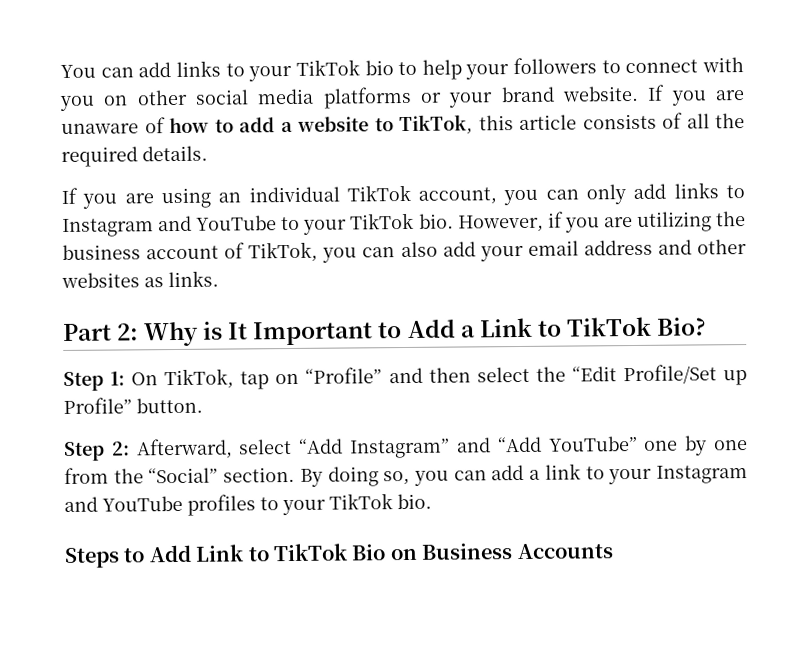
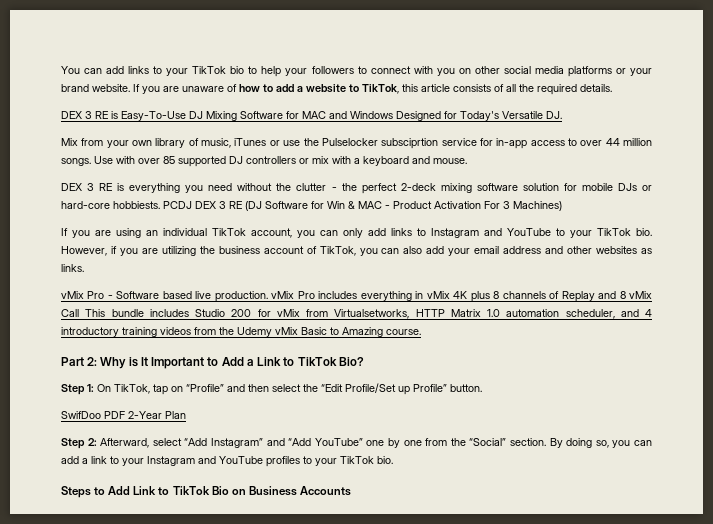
(208, 153) none -> [61,111,562,121] [61,138,653,149] [61,156,467,167] [61,183,652,194] [61,201,562,211] // DEX 3 RE is Easy-To-Use DJ Mixing Software for MAC and Windows Designed for Today's Versatile DJ. // Mix from your own library of music, iTunes or use the Pulselocker subsciprtion service for in-app access to over 44 million songs. Use with over 85 supported DJ controllers or mix with a keyboard and mouse. // DEX 3 RE is everything you need without the clutter - the perfect 2-deck mixing software solution for mobile DJs or hard-core hobbiests. PCDJ DEX 3 RE (DJ Software for Win & MAC - Product Activation For 3 Machines)
(219, 279) none -> [61,291,653,302] [61,309,652,319] [61,327,421,337] // vMix Pro - Software based live production. vMix Pro includes everything in vMix 4K plus 8 channels of Replay and 8 vMix Call This bundle includes Studio 200 for vMix from Virtualsetworks, HTTP Matrix 1.0 automation scheduler, and 4 introductory training videos from the Udemy vMix Basic to Amazing course.
(203, 405) none -> [61,411,186,419] // SwifDoo PDF 2-Year Plan

